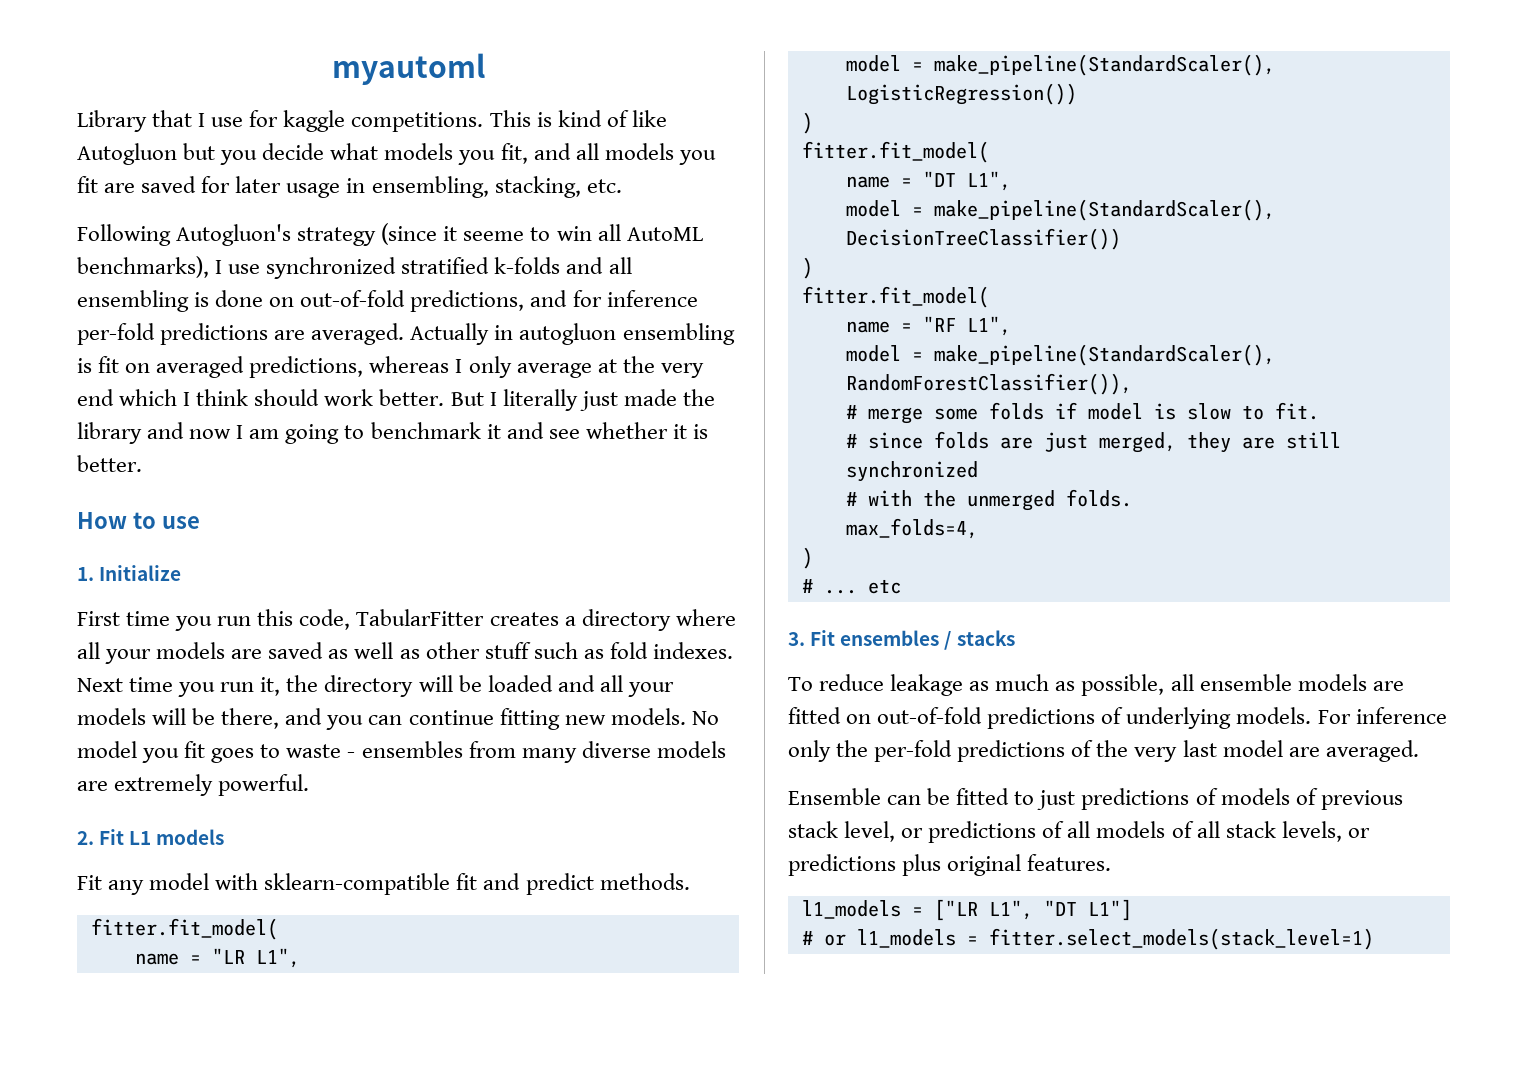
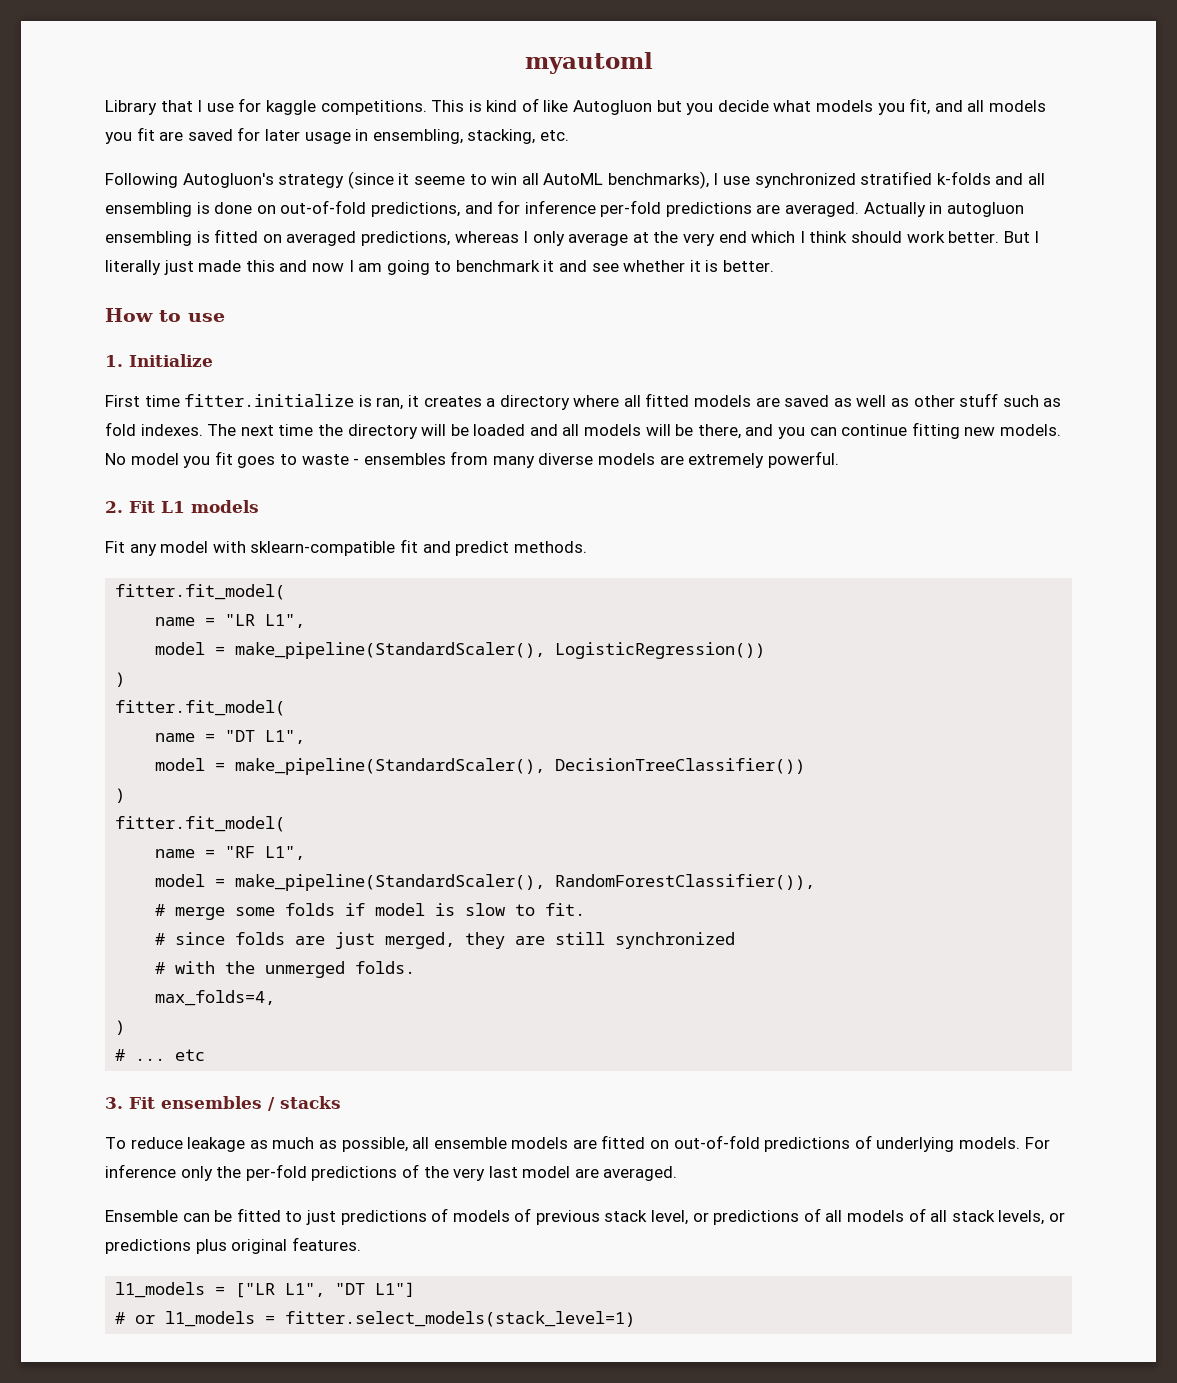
[98,356,120,373] fit -> [214,229,259,243] fitted
[682,389,715,406] [77,422,142,444] the library -> [245,260,275,272] this
[175,609,485,631] you run this code, TabularFitter -> [184,394,419,410] fitter.initialize is ran, it
[105,649,152,664] your -> [645,393,690,407] fitted
[77,677,281,697] Next time you run it, -> [207,424,314,436] The next time
[627,682,674,697] your -> (580, 430) none

